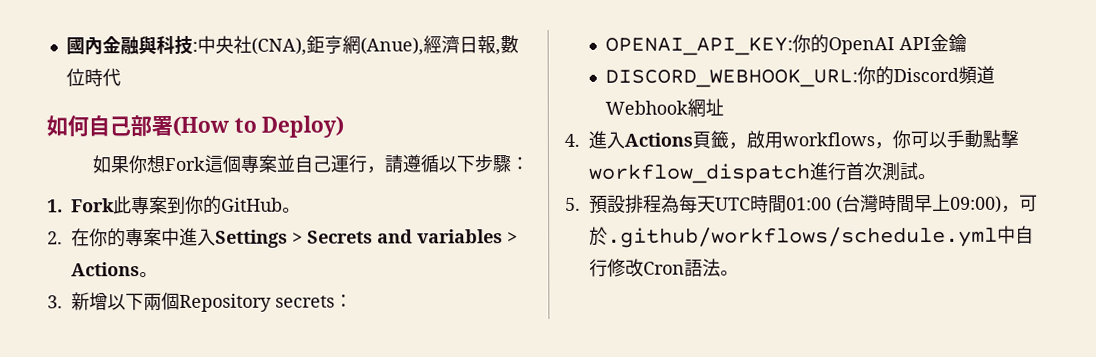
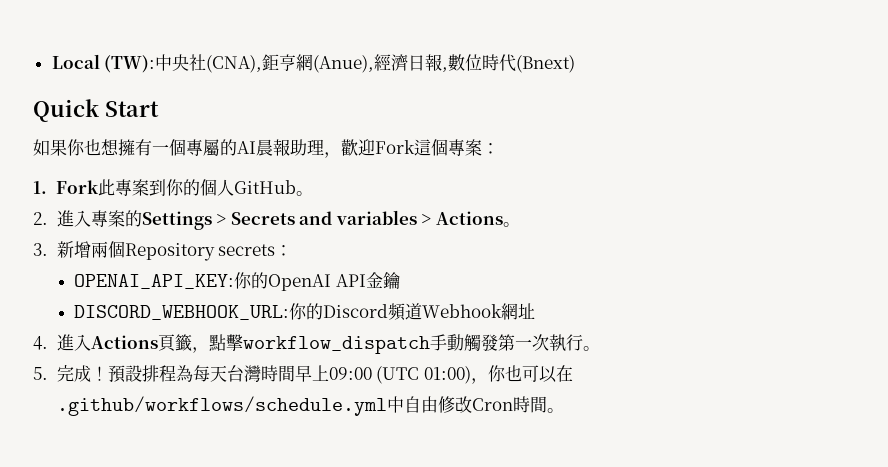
[65,35,198,56] 國內金融與科技: -> [51,54,156,73] Local (TW):
[46,115,345,138] [91,154,511,174] // 如何自己部署(How to Deploy) // 如果你想Fork這個專案並自己運行，請遵循以下步驟 -> [516,55,576,73] [33,99,159,122] [33,139,482,158] (Bnext) // Quick Start // 如果你也想擁有一個專屬的AI晨報助理，歡迎Fork這個專案
(222, 205) none -> [199,179,234,196] 個人
[71,227,216,248] 在你的專案中進入 -> [56,210,142,227] 進入專案的
[107,293,144,311] 以下 -> (91, 249) none
[746,129,1019,150] [588,162,919,184] 啟用workflows，你可以手動點擊workflow_dispatch進行首次測試 -> [208,334,583,354] 點擊workflow_dispatch手動觸發第一次執行
(581, 204) none -> [56,365,108,382] 完成！
[715,193,1038,214] [589,226,608,246] UTC時間01:00 (台灣時間早上09:00)，可於 -> [226,365,573,384] 台灣時間早上09:00 (UTC 01:00)，你也可以在
[589,258,608,277] 行 -> [420,396,438,413] 由
[684,258,721,277] 語法 -> [512,396,547,413] 時間

